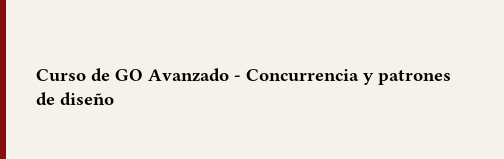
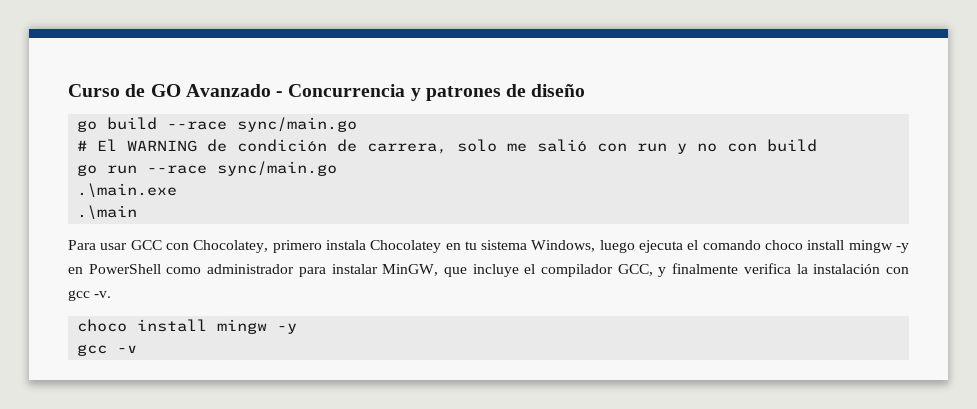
(114, 99) none -> [77,117,358,132] [77,139,818,154] [77,161,338,176] [77,183,178,198] [77,205,138,220] [68,240,909,253] [68,263,910,277] [68,290,112,301] [77,319,298,334] [77,344,138,356] // go build --race sync/main.go // # El WARNING de condición de carrera, solo me salió con run y no con build // go run --race sync/main.go // .\main.exe // .\main // Para usar GCC con Chocolatey, primero instala Chocolatey en tu sistema Windows, luego ejecuta el comando choco install mingw -y en PowerShell como administrador para instalar MinGW, que incluye el compilador GCC, y finalmente verifica la instalación con gcc -v. // choco install mingw -y // gcc -v

